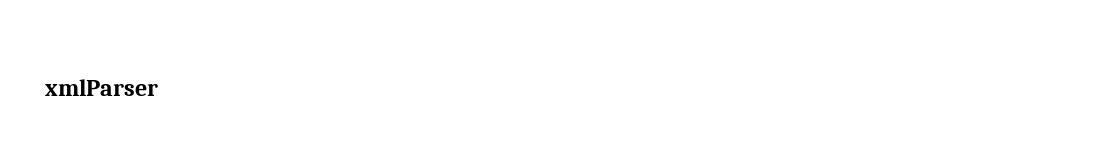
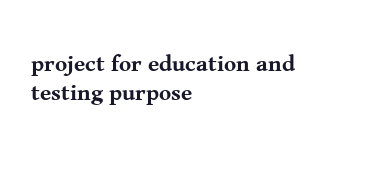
[45,79,158,96] xmlParser -> [31,54,297,76] [31,85,193,105] project for education and testing purpose

